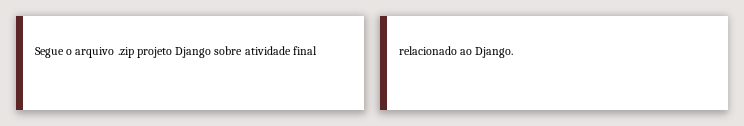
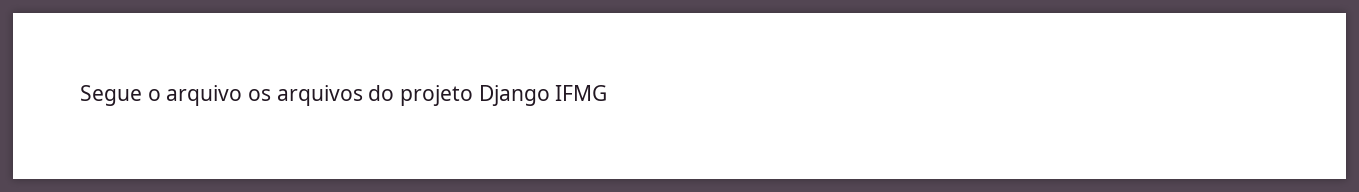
[117,46,514,58] .zip projeto Django sobre atividade final relacionado ao Django. -> [248,85,608,106] os arquivos do projeto Django IFMG

